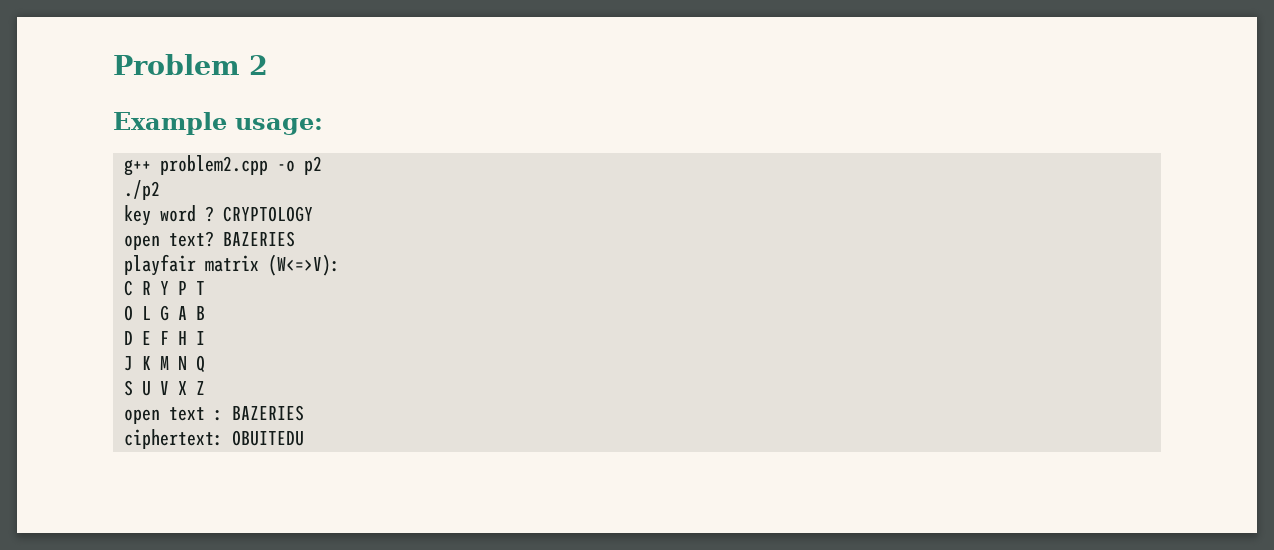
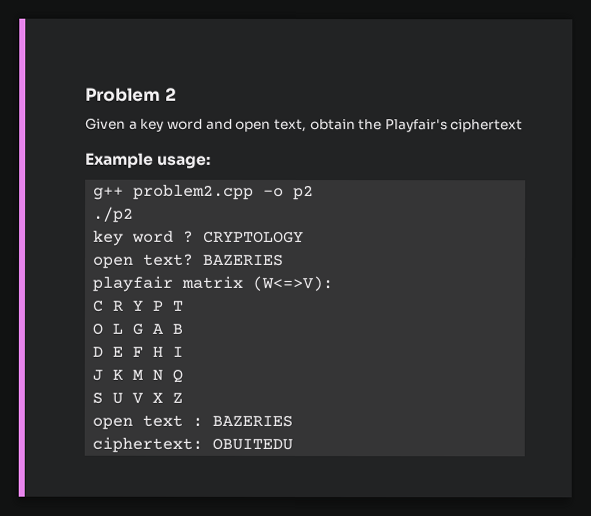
(268, 65) none -> [85,117,524,133] // Given a key word and open text, obtain the Playfair's ciphertext

